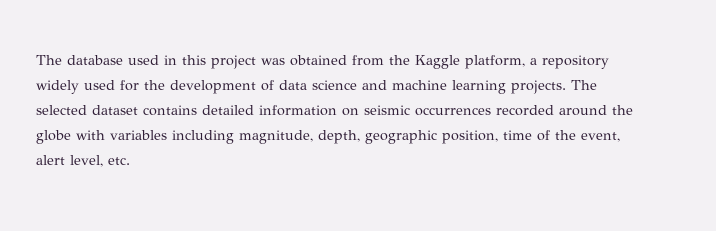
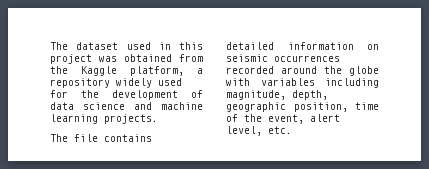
[36,55,123,65] The database -> [50,42,119,50] The dataset
[571,80,597,90] [36,105,138,115] The selected dataset -> [50,134,98,142] // The file

